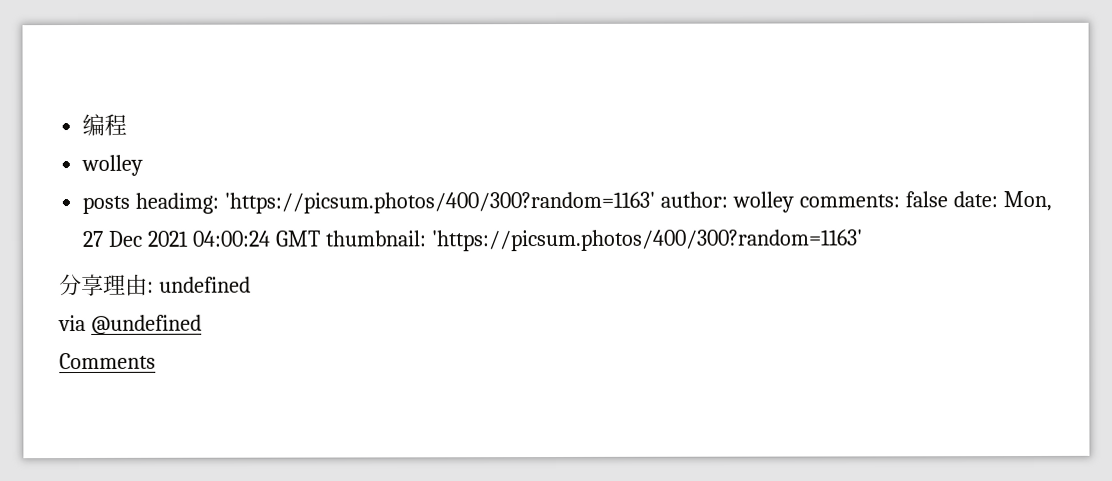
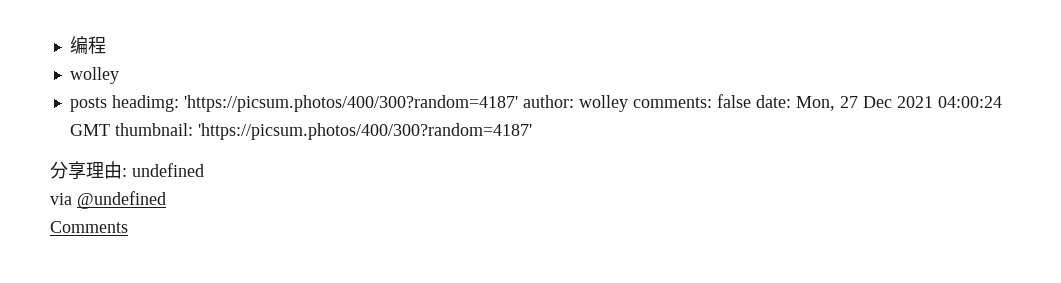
[224,191,656,214] 'https://picsum.photos/400/300?random=1163' -> [183,95,518,112] 'https://picsum.photos/400/300?random=4187'
[430,229,863,252] 'https://picsum.photos/400/300?random=1163' -> [197,123,532,140] 'https://picsum.photos/400/300?random=4187'

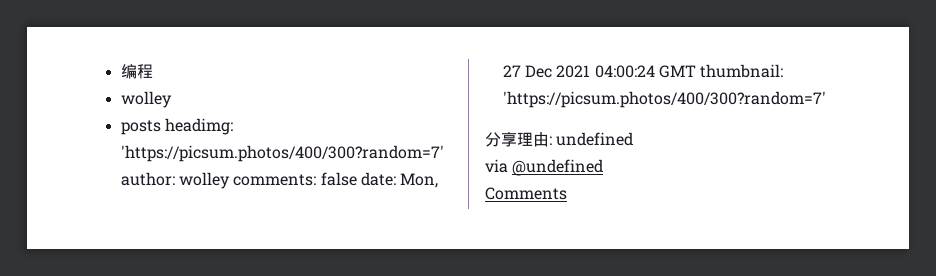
[183,95,518,112] 'https://picsum.photos/400/300?random=4187' -> [120,145,444,162] 'https://picsum.photos/400/300?random=7'
[197,123,532,140] 'https://picsum.photos/400/300?random=4187' -> [502,91,826,108] 'https://picsum.photos/400/300?random=7'

